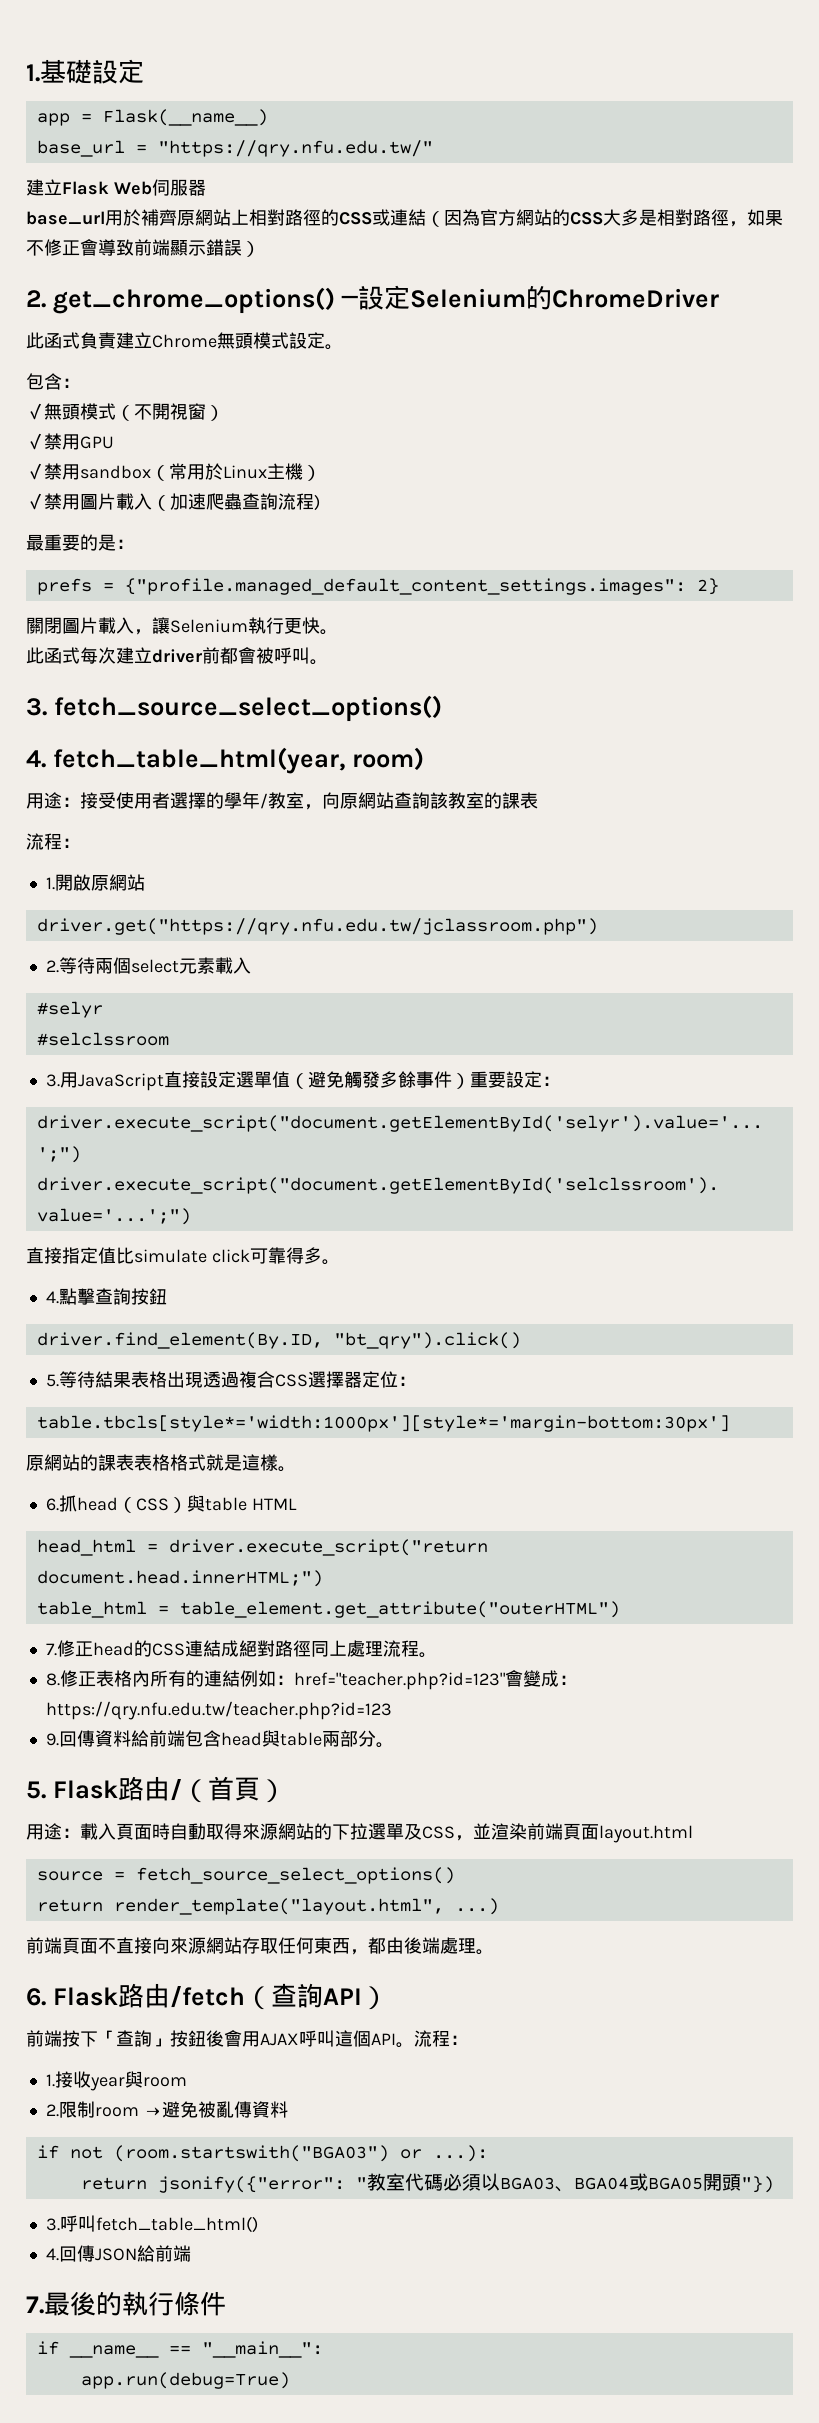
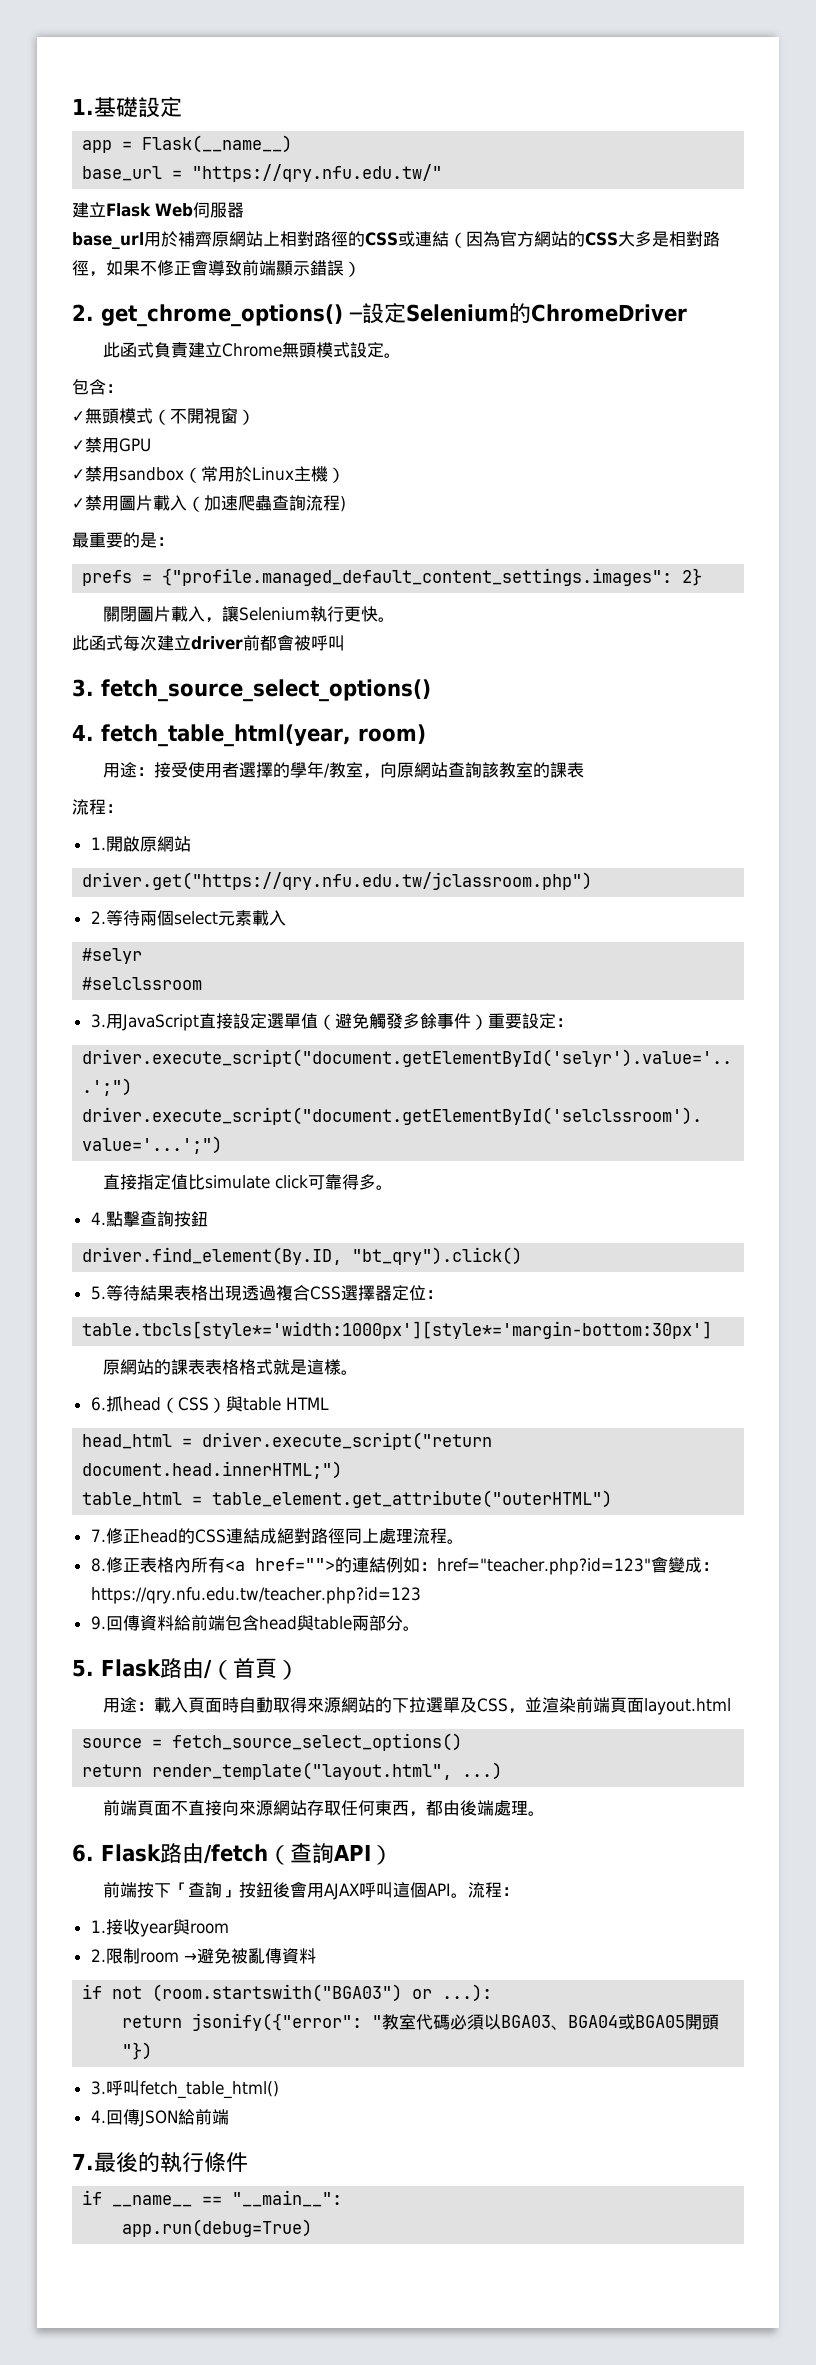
[310,659,328,665] 。 -> (345, 643) none
(186, 1678) none -> [224,1558,335,1571] <a href="">

